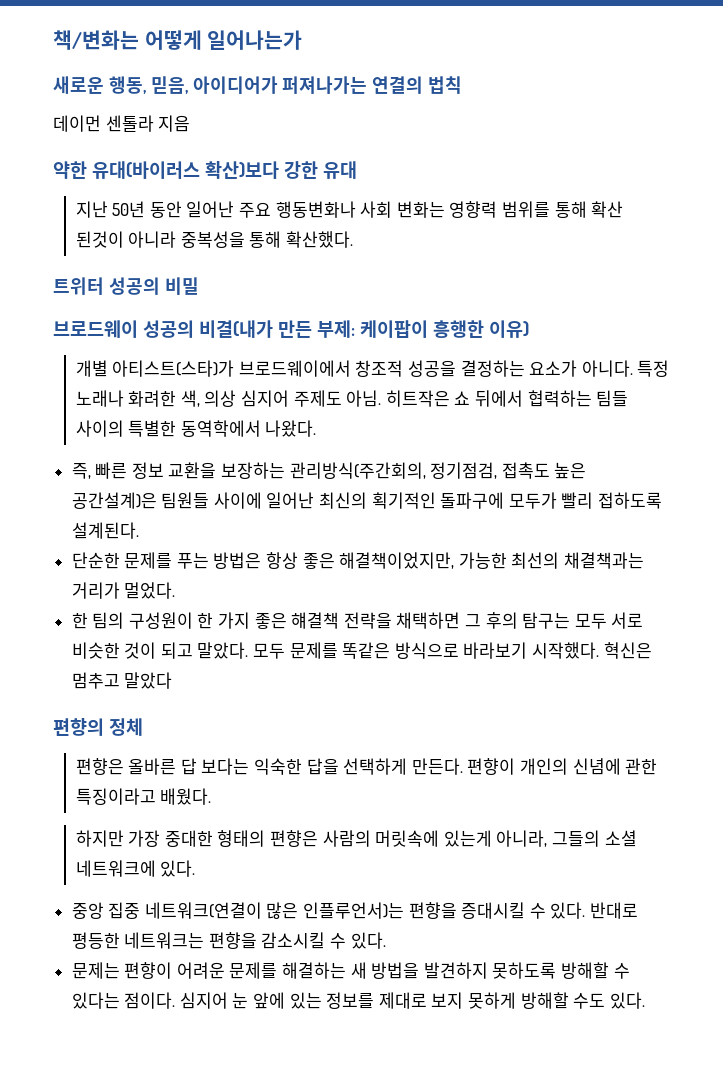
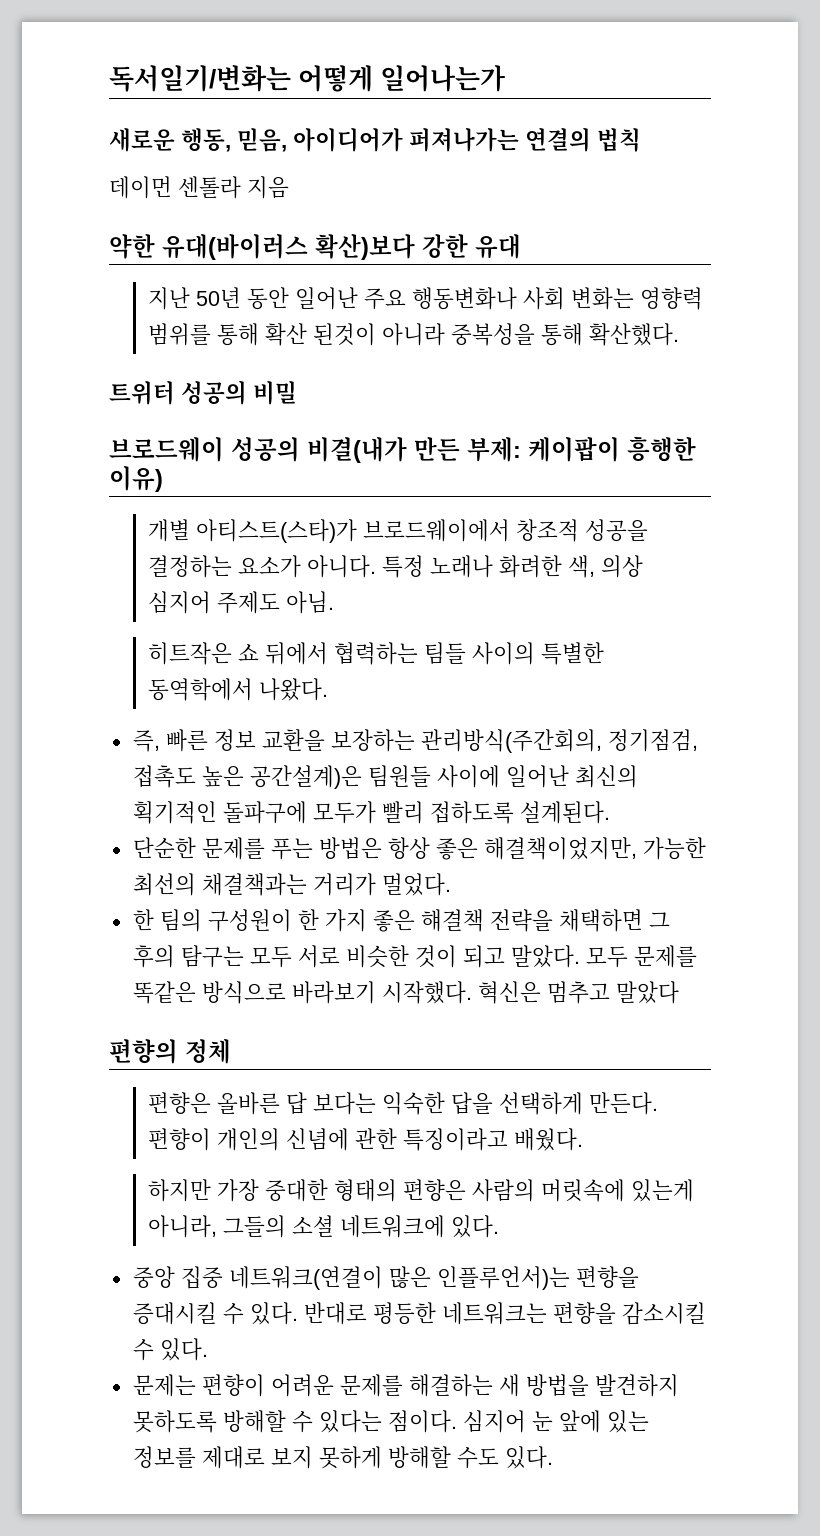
[53,30,139,50] 책/변화는 -> [109,65,291,92] 독서일기/변화는
(382, 398) none -> (334, 602) //

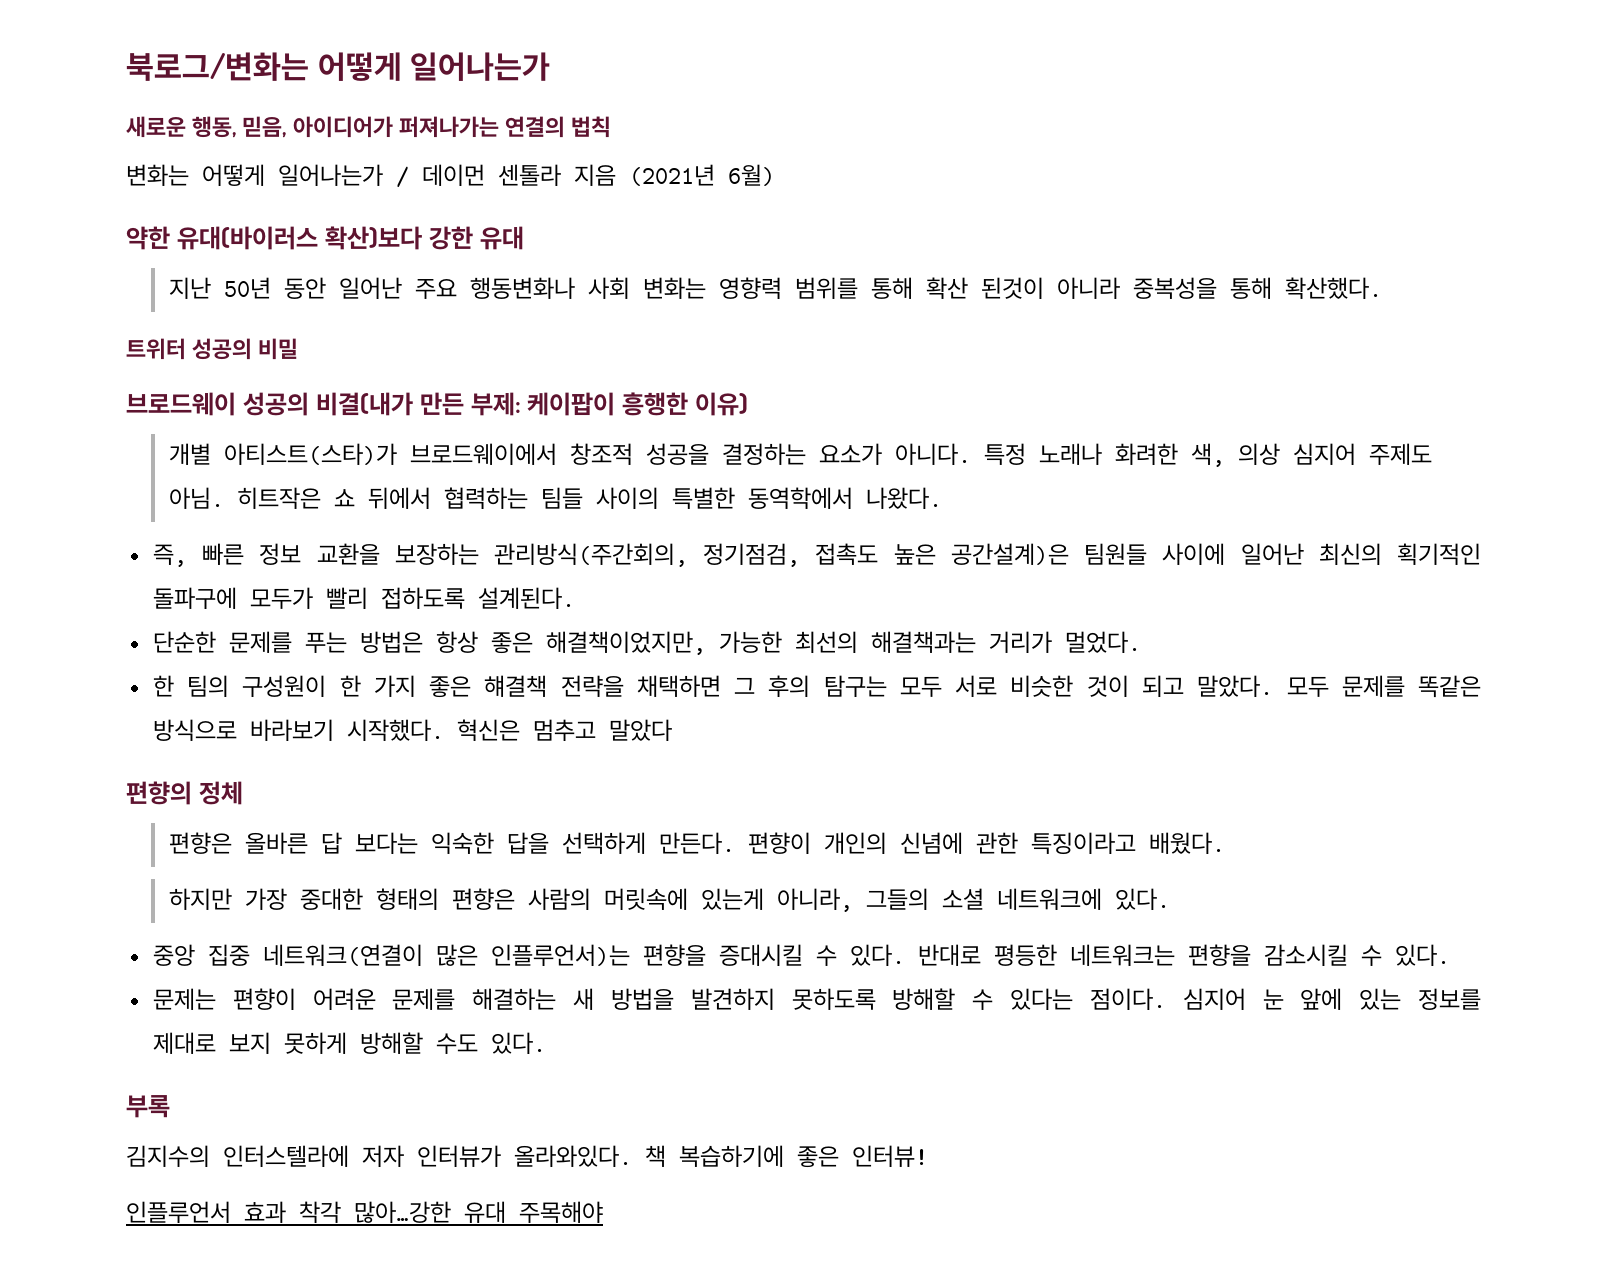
[109,65,291,92] 독서일기/변화는 -> [126,52,309,81] 북로그/변화는
(642, 140) none -> [126,164,409,188] 변화는 어떻게 일어나는가 /
(289, 187) none -> [629,164,775,186] (2021년 6월)
(334, 602) // -> (224, 498) none
[201,873,307,896] 채결책과는 -> [870,631,976,653] 해결책과는
(553, 1457) none -> [126,1095,170,1118] [126,1145,928,1168] [126,1201,603,1223] // 부록 // 김지수의 인터스텔라에 저자 인터뷰가 올라와있다. 책 복습하기에 좋은 인터뷰! // 인플루언서 효과 착각 많아…강한 유대 주목해야

